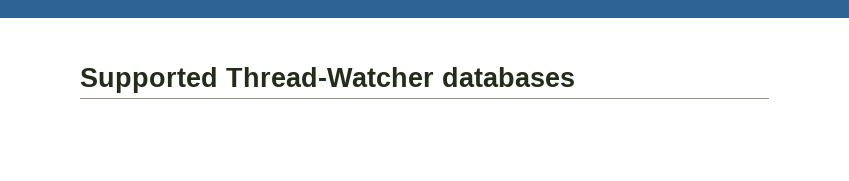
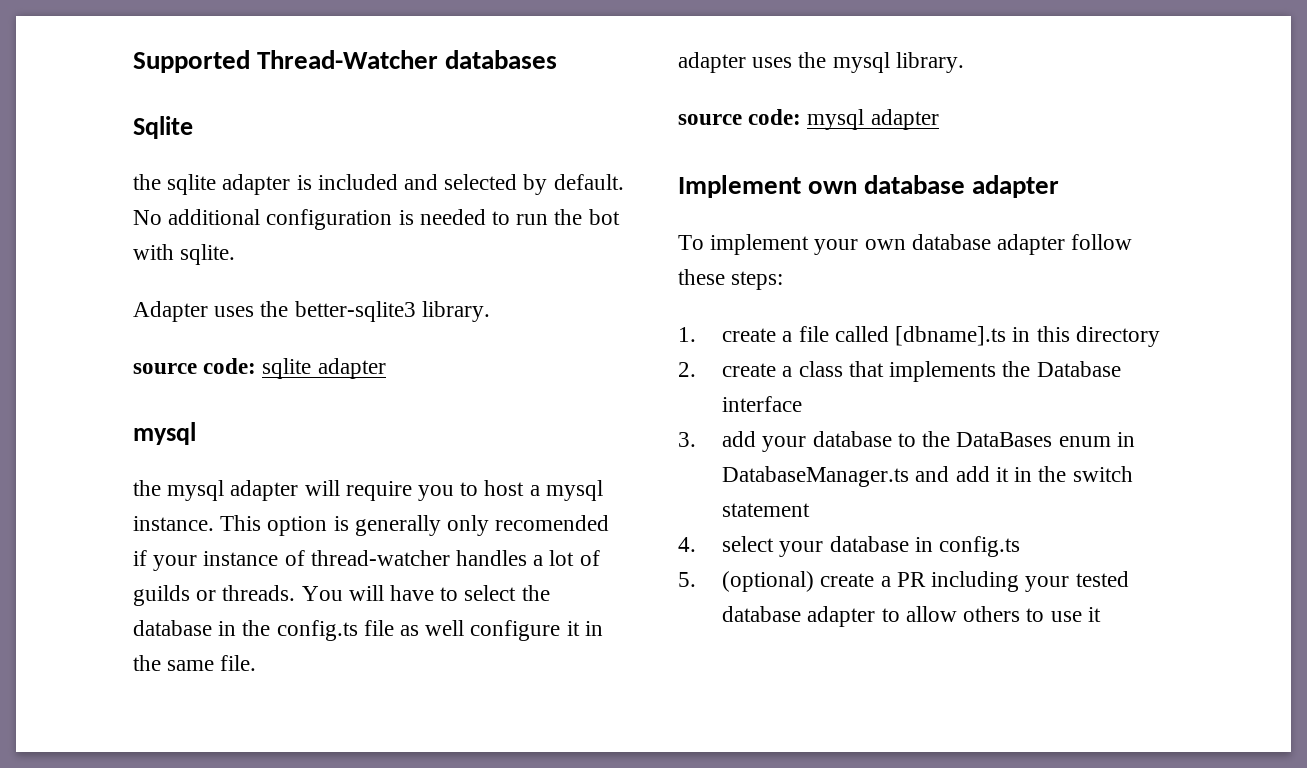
(575, 77) none -> [133,116,193,139] [133,174,624,195] [133,209,620,230] [133,244,236,265] [133,301,490,322] [133,358,386,379] [133,422,196,445] [133,480,603,501] [133,515,610,536] [133,550,600,571] [133,585,550,606] [133,620,603,641] [133,655,257,671] [678,52,964,73] [678,109,939,130] [678,175,1060,198] [678,234,1133,255] [678,269,784,290] [678,326,1160,347] [678,361,1121,382] [722,396,803,412] [678,431,1135,452] [722,466,1133,487] [722,503,811,517] [678,536,1021,557] [678,571,1129,592] [722,606,1101,627] // Sqlite // the sqlite adapter is included and selected by default. No additional configuration is needed to run the bot with sqlite. // Adapter uses the better-sqlite3 library. // source code: sqlite adapter // mysql // the mysql adapter will require you to host a mysql instance. This option is generally only recomended if your instance of thread-watcher handles a lot of guilds or threads. You will have to select the database in the config.ts file as well configure it in the same file. // adapter uses the mysql library. // source code: mysql adapter // Implement own database adapter // To implement your own database adapter follow these steps: // 1. create a file called [dbname].ts in this directory // 2. create a class that implements the Database interface // 3. add your database to the DataBases enum in DatabaseManager.ts and add it in the switch statement // 4. select your database in config.ts // 5. (optional) create a PR including your tested database adapter to allow others to use it

